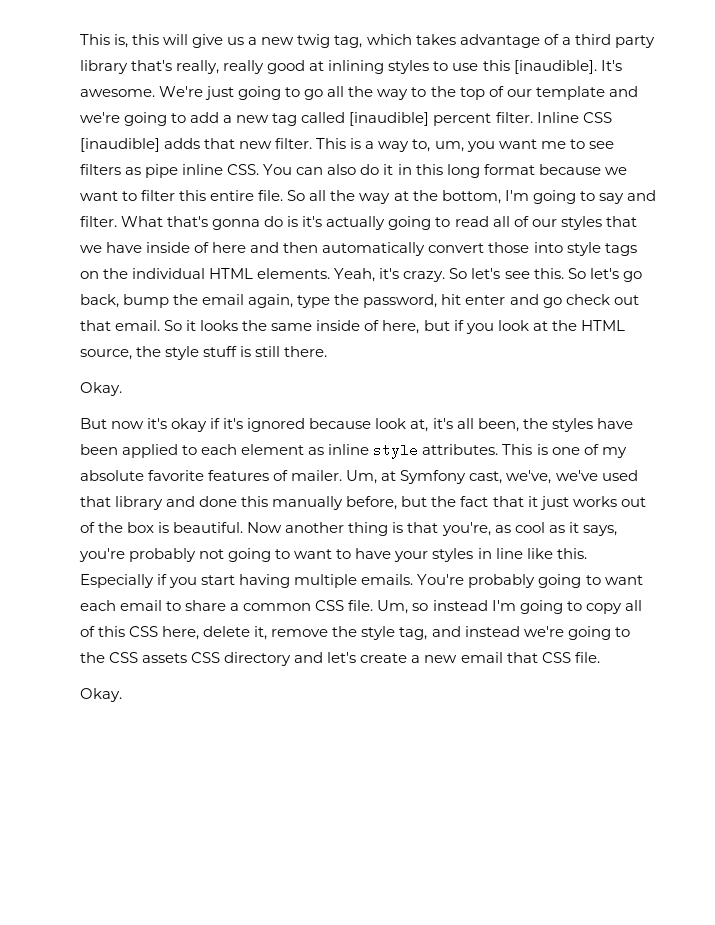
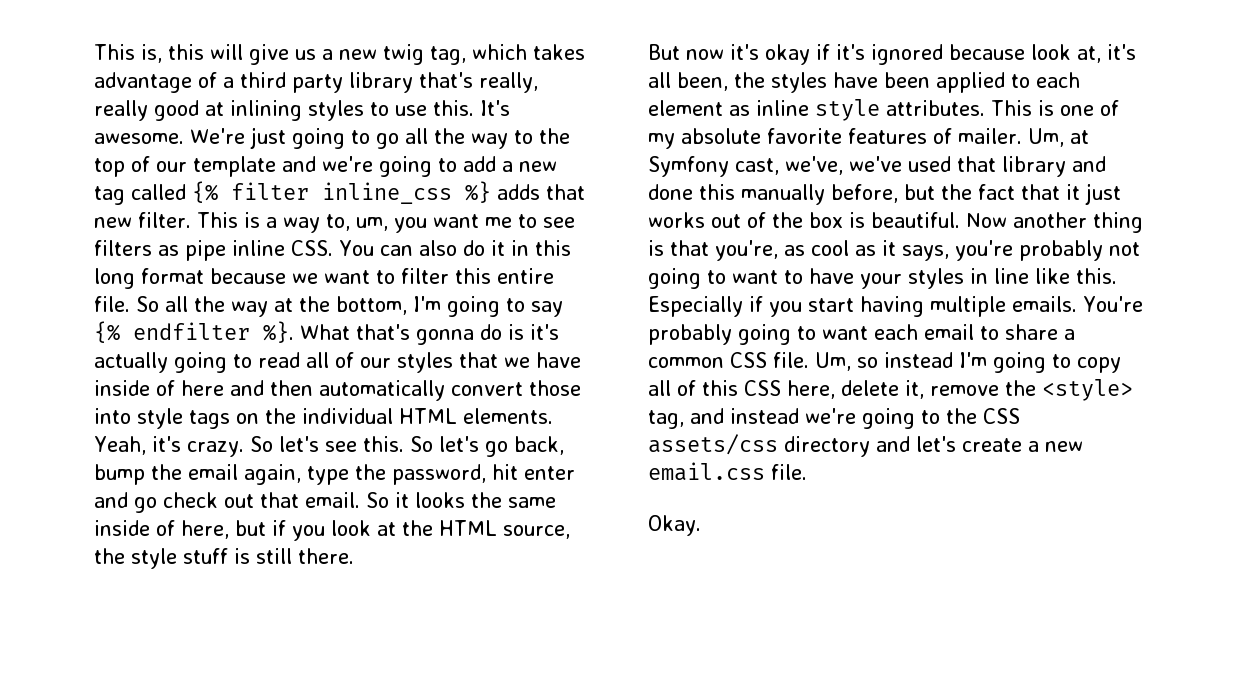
[482,60,597,74] this [inaudible]. -> [433,100,474,116] this.
[349,112,612,126] [80,138,160,152] [inaudible] percent filter. Inline CSS [inaudible] -> [192,181,491,204] {% filter inline_css %}
[626,190,656,201] [80,216,117,227] and filter. -> [94,321,294,343] {% endfilter %}.
[80,382,122,396] // Okay. -> (354, 556) none
[361,626,396,640] style -> [1042,379,1133,401] <style>
[142,652,221,663] assets CSS -> [648,434,778,455] assets/css
[460,652,571,663] email that CSS -> [648,462,765,481] email.css

